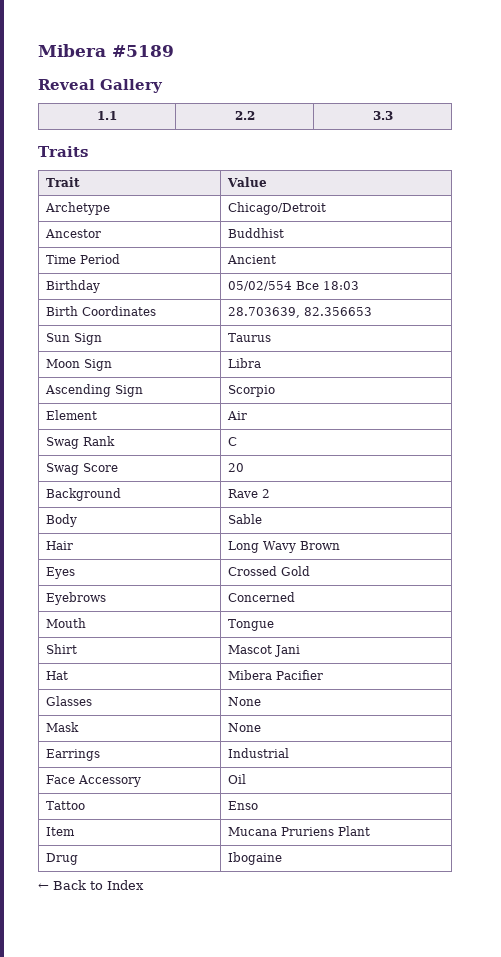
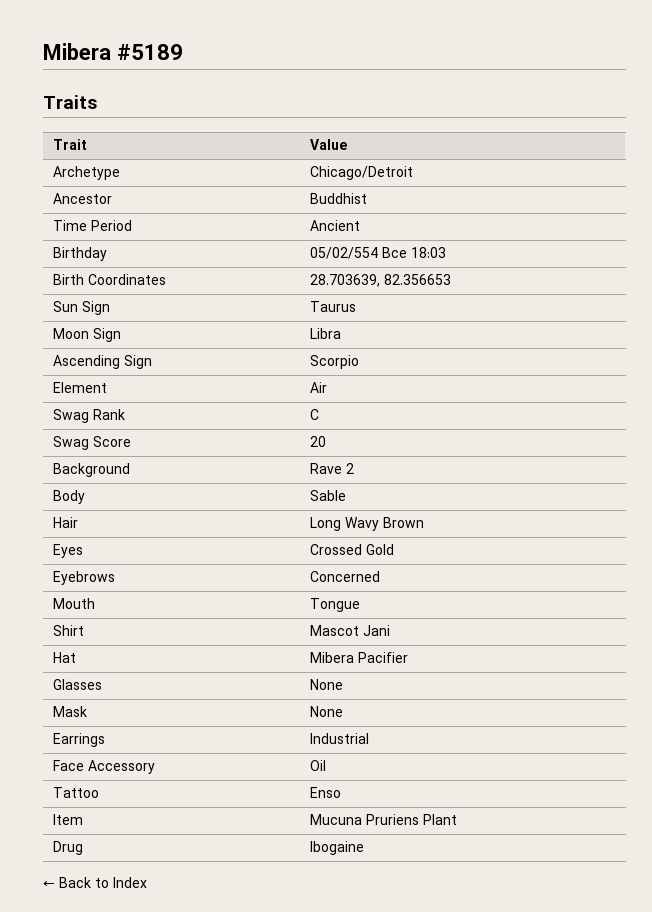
[38,79,163,93] [97,111,117,120] [234,111,255,120] [372,111,393,120] // Reveal Gallery // 1.1 | 2.2 | 3.3 -> (183, 52) none
[228,827,278,836] Mucana -> [310,814,363,825] Mucuna

